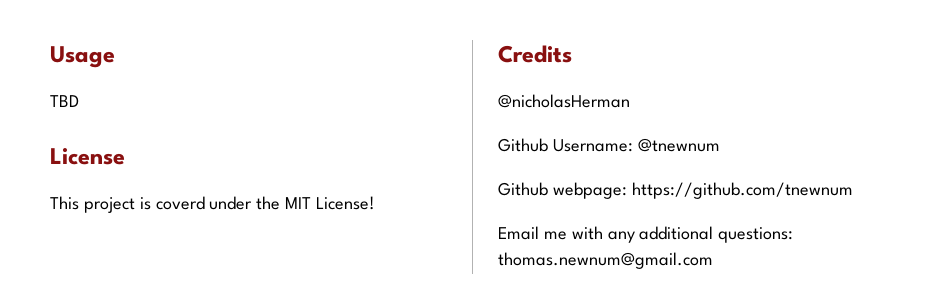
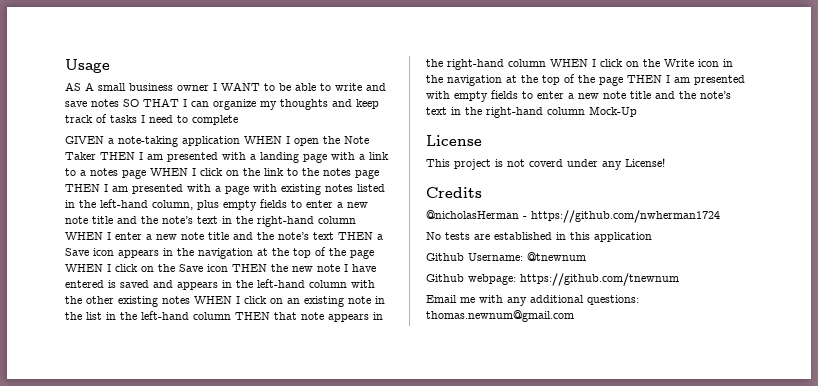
[50,95,79,107] TBD -> [65,82,386,91] [65,98,379,110] [65,114,238,125] [65,136,369,147] [65,152,389,163] [65,168,379,179] [65,184,385,195] [65,199,368,211] [65,216,356,227] [65,232,383,240] [65,247,374,259] [65,264,376,272] [65,279,375,290] [65,296,385,307] [65,311,383,322] [426,59,733,70] [426,74,745,86] [426,90,731,102] [426,106,637,118] AS A small business owner I WANT to be able to write and save notes SO THAT I can organize my thoughts and keep track of tasks I need to complete // GIVEN a note-taking application WHEN I open the Note Taker THEN I am presented with a landing page with a link to a notes page WHEN I click on the link to the notes page THEN I am presented with a page with existing notes listed in the left-hand column, plus empty fields to enter a new note title and the note’s text in the right-hand column WHEN I enter a new note title and the note’s text THEN a Save icon appears in the navigation at the top of the page WHEN I click on the Save icon THEN the new note I have entered is saved and appears in the left-hand column with the other existing notes WHEN I click on an existing note in the list in the left-hand column THEN that note appears in the right-hand column WHEN I click on the Write icon in the navigation at the top of the page THEN I am presented with empty fields to enter a new note title and the note’s text in the right-hand column Mock-Up
(151, 203) none -> [507,159,525,167] not
[256,196,312,210] the MIT -> [602,161,622,170] any
(630, 101) none -> [523,210,720,223] [426,232,652,242] - https://github.com/nwherman1724 // No tests are established in this application

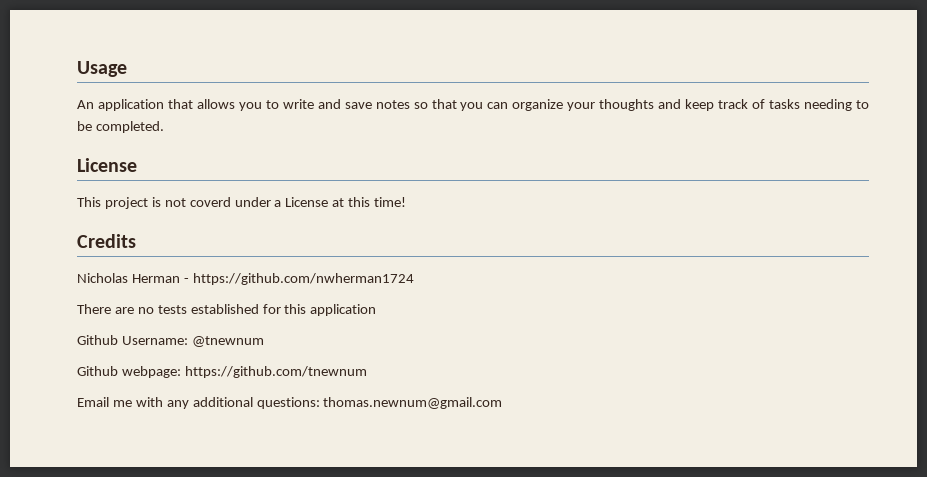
[65,82,316,91] AS A small business owner I WANT to be able -> [77,99,262,111] An application that allows you
[123,98,187,107] SO THAT I -> [413,99,484,111] so that you
[260,101,277,110] my -> [567,102,596,111] your
[141,115,238,125] [65,136,369,147] [65,152,389,163] [65,168,379,179] [65,184,385,195] [65,199,368,211] [65,216,356,227] [65,232,383,240] [65,247,374,259] [65,264,376,272] [65,279,375,290] [65,296,385,307] [65,311,383,322] [426,59,733,70] [426,74,745,86] [426,90,731,102] [426,106,637,118] I need to complete // GIVEN a note-taking application WHEN I open the Note Taker THEN I am presented with a landing page with a link to a notes page WHEN I click on the link to the notes page THEN I am presented with a page with existing notes listed in the left-hand column, plus empty fields to enter a new note title and the note’s text in the right-hand column WHEN I enter a new note title and the note’s text THEN a Save icon appears in the navigation at the top of the page WHEN I click on the Save icon THEN the new note I have entered is saved and appears in the left-hand column with the other existing notes WHEN I click on an existing note in the list in the left-hand column THEN that note appears in the right-hand column WHEN I click on the Write icon in the navigation at the top of the page THEN I am presented with empty fields to enter a new note title and the note’s text in the right-hand column Mock-Up -> [804,99,869,111] [77,121,164,133] needing to be completed.
[602,158,665,170] any License! -> [274,197,407,207] a License at this time!
[426,210,519,219] @nicholasHerman -> [77,273,180,283] Nicholas Herman
[426,232,566,240] No tests are established in -> [77,304,281,314] There are no tests established for

